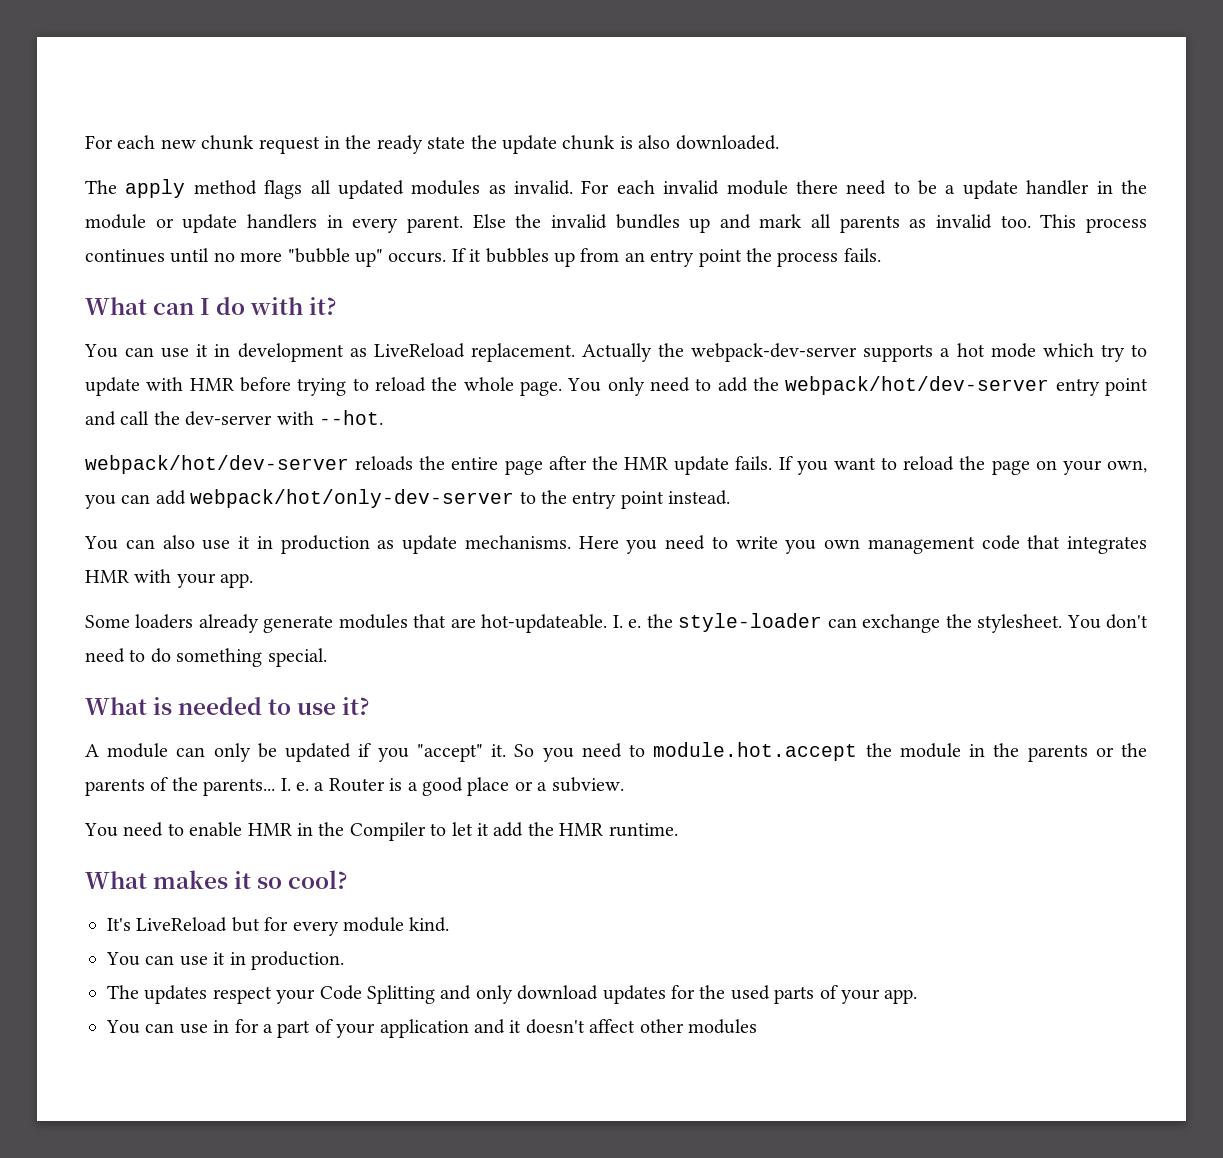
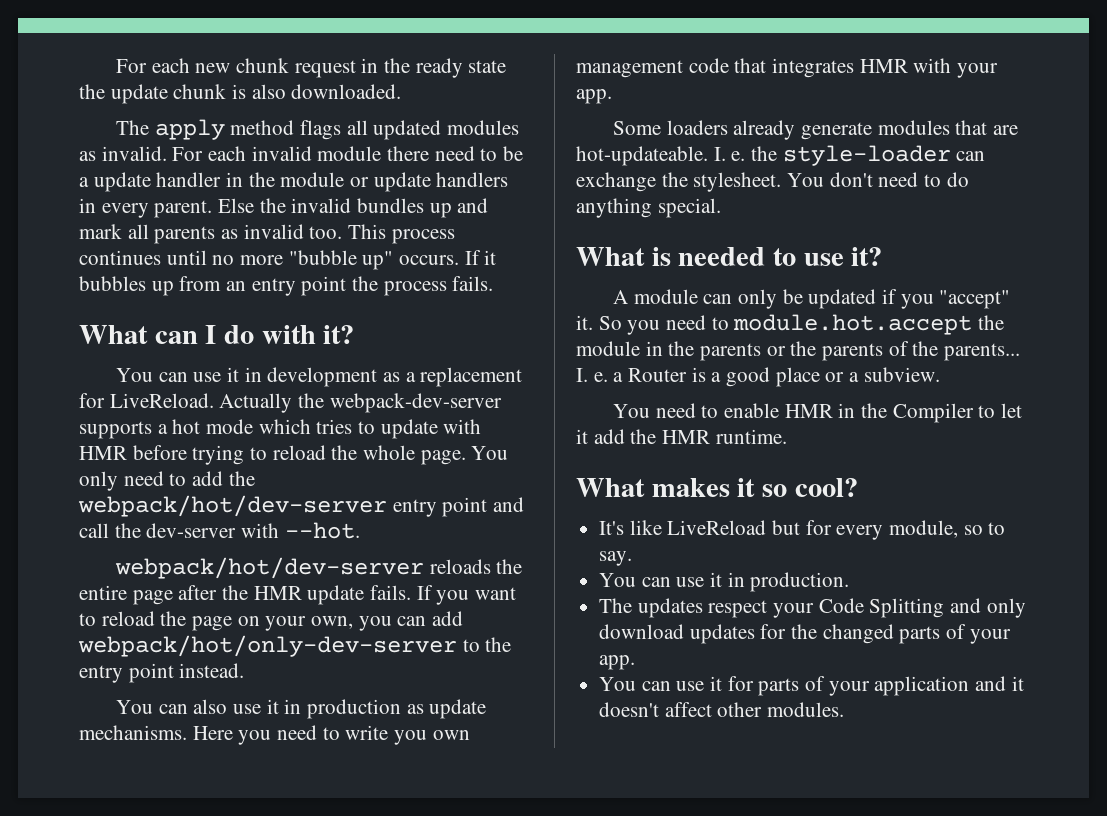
[373,343,575,362] LiveReload replacement. -> [405,367,523,387] [79,393,214,408] a replacement for LiveReload.
[1100,344,1125,362] try -> [316,419,353,434] tries
[176,648,263,667] something -> [576,198,652,218] anything
(131, 924) none -> [629,520,662,535] like
[343,917,450,932] module kind. -> [889,520,1006,538] [599,551,633,566] module, so to say.
[730,985,770,1000] used -> [822,624,894,644] changed
[213,1019,311,1038] in for a part -> [710,676,800,696] it for parts
[687,1019,757,1034] modules -> [767,702,845,717] modules.

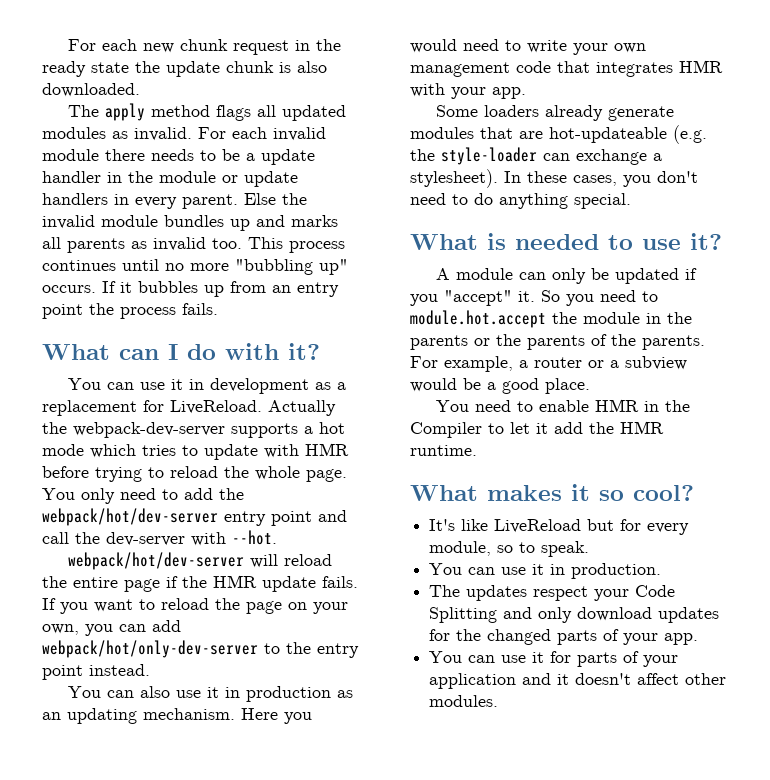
[434,146,475,161] need -> [151,149,194,161] needs
(352, 205) none -> [101,215,158,227] module
[79,224,122,239] mark -> [291,215,338,227] marks
[288,250,357,265] "bubble -> [235,259,313,275] "bubbling
[429,559,491,574] reloads -> [249,554,332,568] will reload
[178,585,218,600] after -> [166,576,178,588] if
[429,699,487,719] [79,725,187,740] update mechanisms. -> [42,708,235,724] an updating mechanism.
(272, 737) none -> [410,39,457,53] would
[394,730,428,745] you -> [573,43,608,55] your
[576,146,746,166] hot-updateable. I. e. -> [549,125,707,144] hot-updateable (e.g.
[661,172,825,192] the stylesheet. You -> [653,153,662,161] [410,169,651,188] a stylesheet). In these cases, you
[944,343,1021,361] [576,367,940,387] parents... I. e. a Router is a good place or a subview. -> [642,335,705,350] [410,356,687,372] [410,378,590,394] parents. For example, a router or a subview would be a good place.
[599,551,633,566] say. -> [541,541,590,557] speak.

